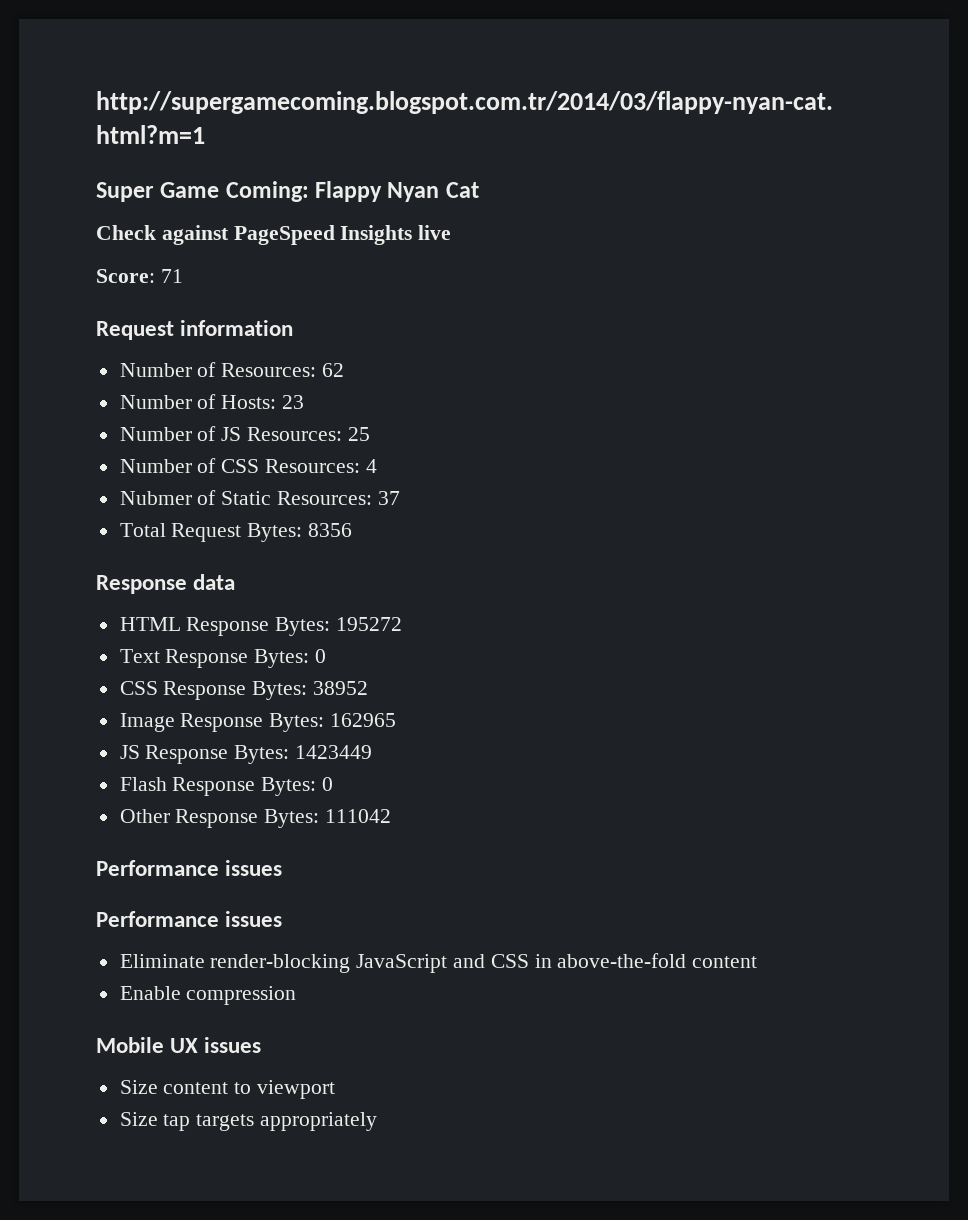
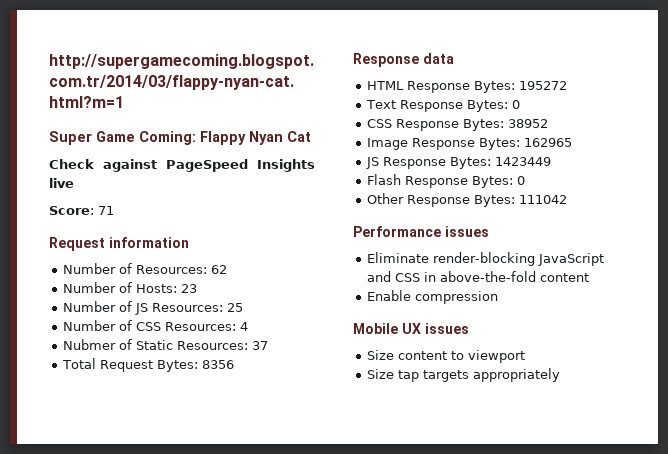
[96,911,283,927] // Performance issues -> (489, 231) none

